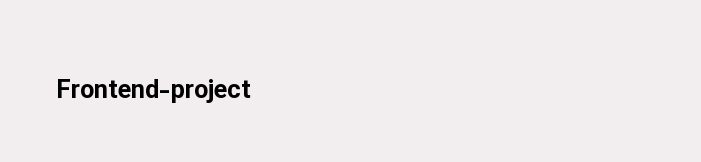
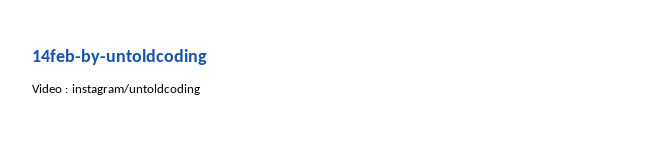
[56,79,251,103] Frontend-project -> [32,49,207,65] [32,84,200,95] 14feb-by-untoldcoding // Video : instagram/untoldcoding

